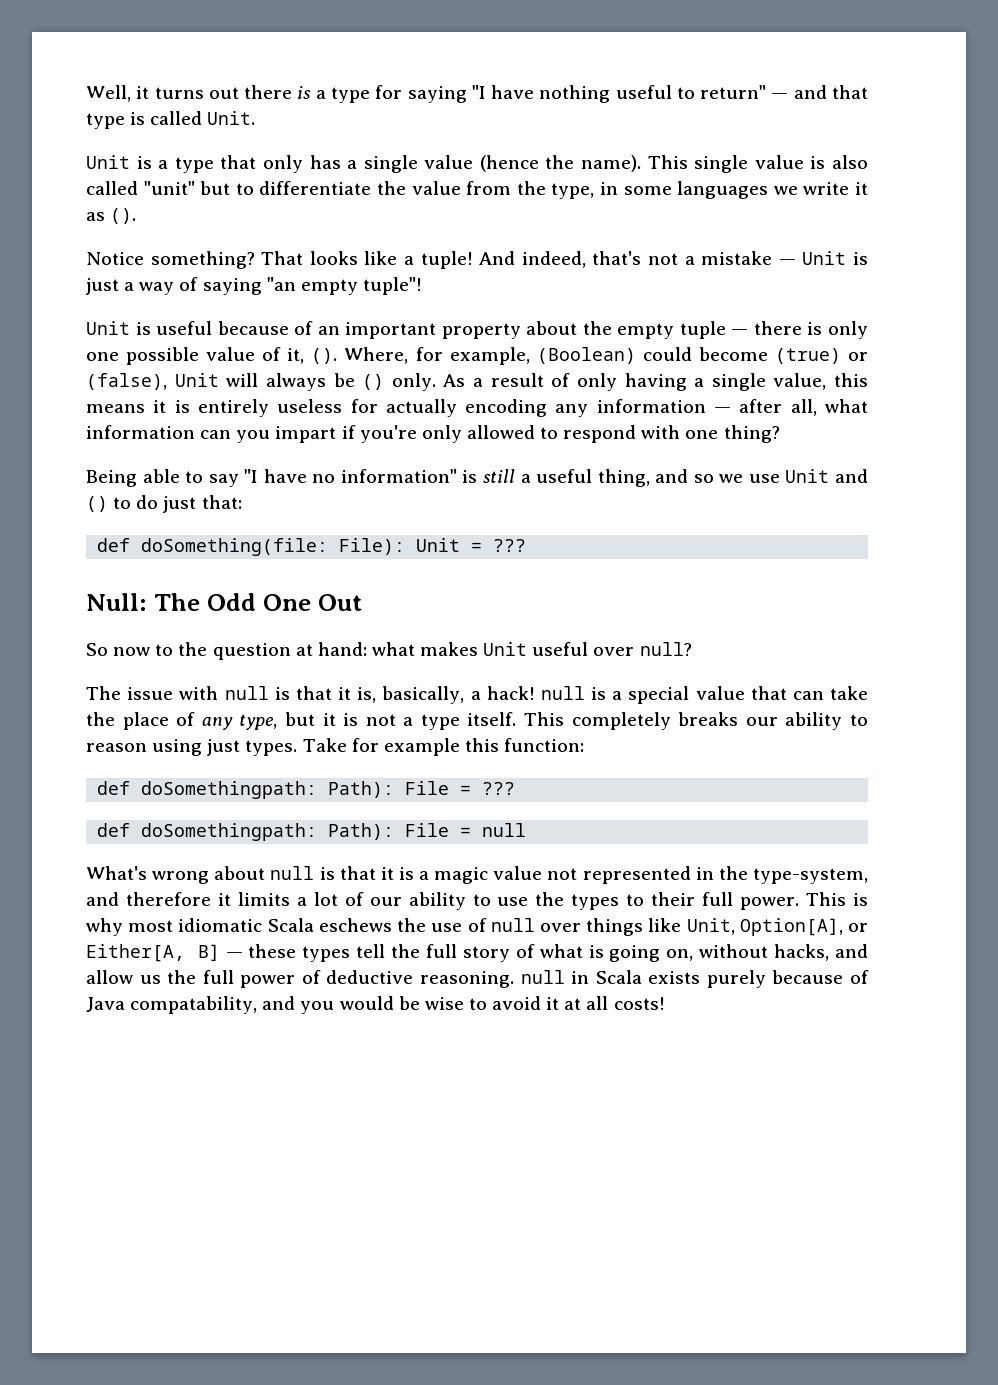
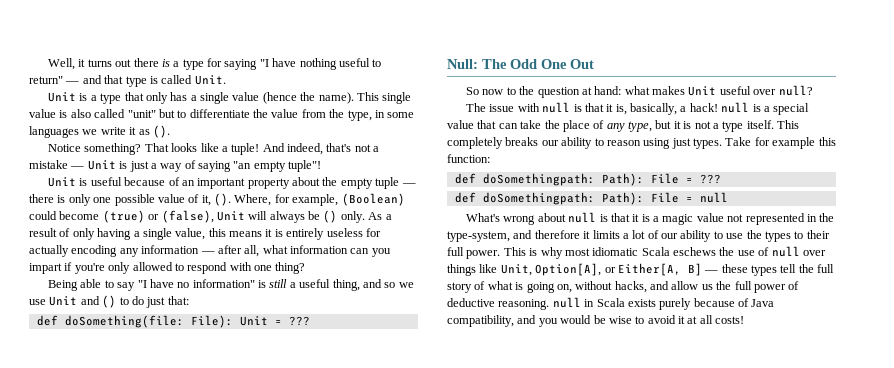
[130,996,258,1014] compatability, -> [447,315,514,327] compatibility,

